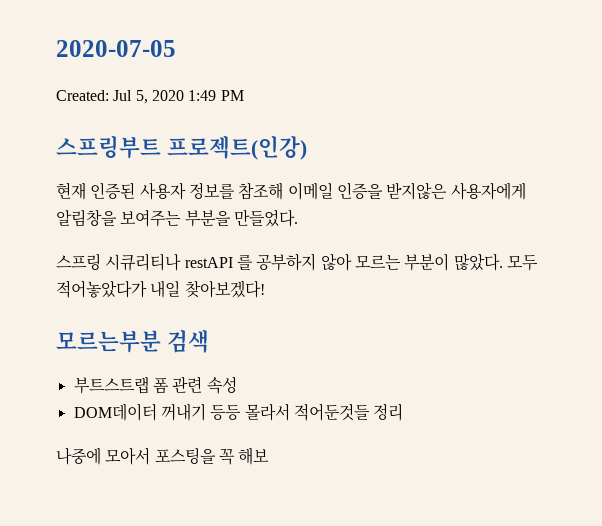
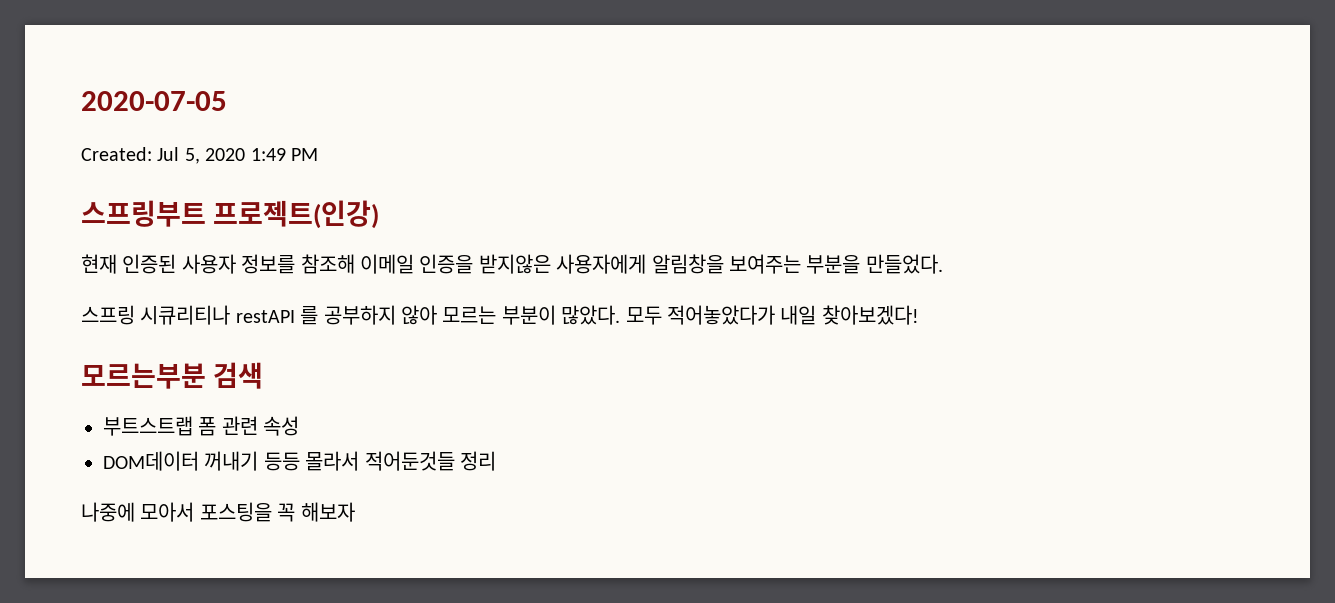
[238,447,270,465] 해보 -> [300,502,355,522] 해보자

